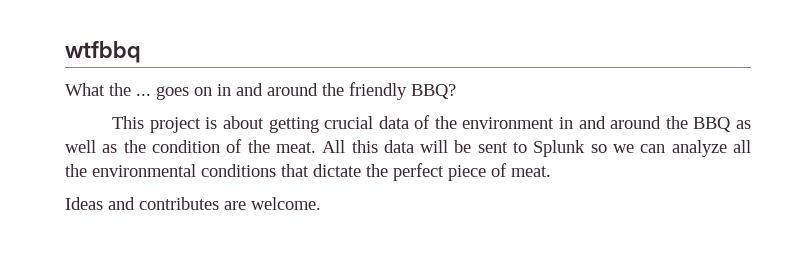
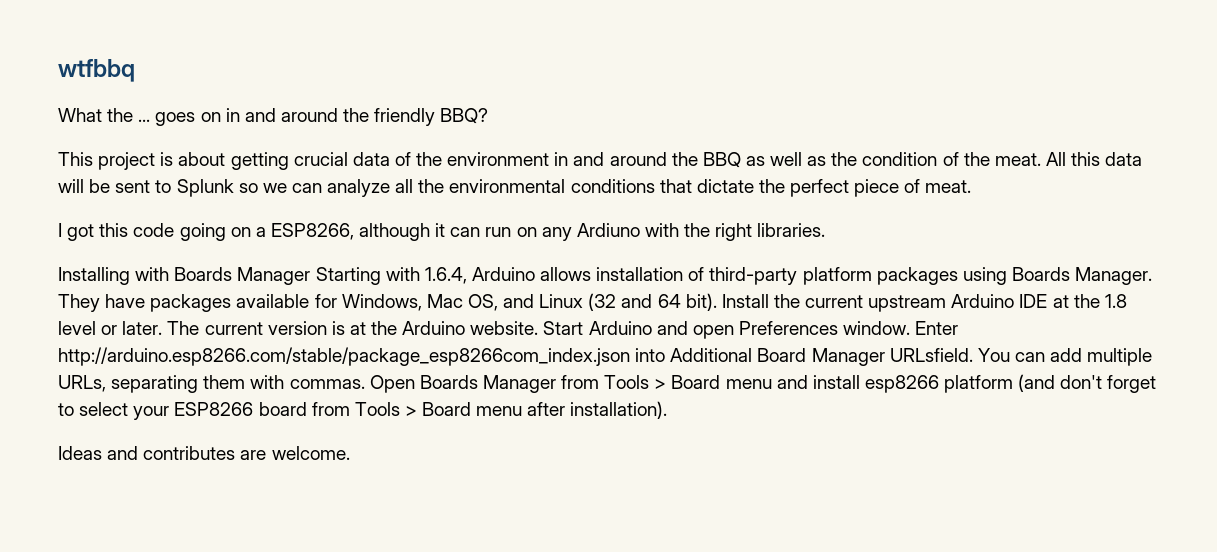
(551, 171) none -> [58,223,826,241] [58,267,1153,285] [58,293,1127,312] [58,321,959,339] [58,347,1153,366] [58,374,1157,393] [58,401,668,420] // I got this code going on a ESP8266, although it can run on any Ardiuno with the right libraries. // Installing with Boards Manager Starting with 1.6.4, Arduino allows installation of third-party platform packages using Boards Manager. They have packages available for Windows, Mac OS, and Linux (32 and 64 bit). Install the current upstream Arduino IDE at the 1.8 level or later. The current version is at the Arduino website. Start Arduino and open Preferences window. Enter http://arduino.esp8266.com/stable/package_esp8266com_index.json into Additional Board Manager URLsfield. You can add multiple URLs, separating them with commas. Open Boards Manager from Tools > Board menu and install esp8266 platform (and don't forget to select your ESP8266 board from Tools > Board menu after installation).

